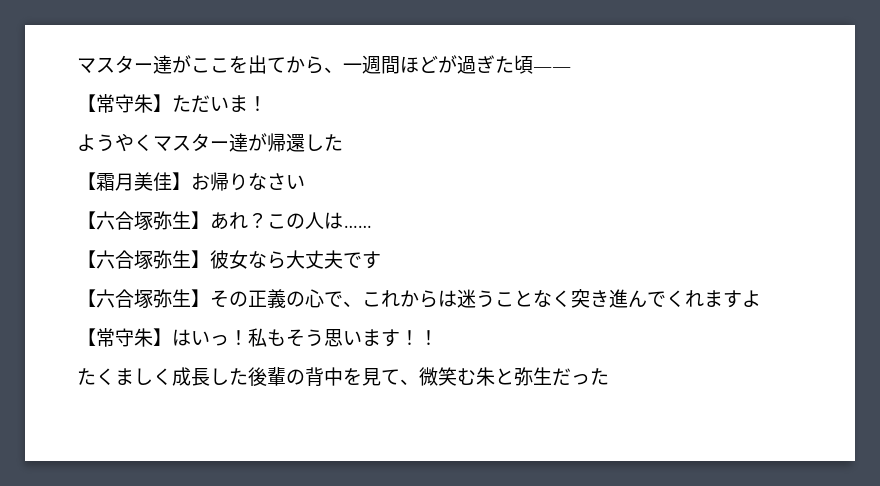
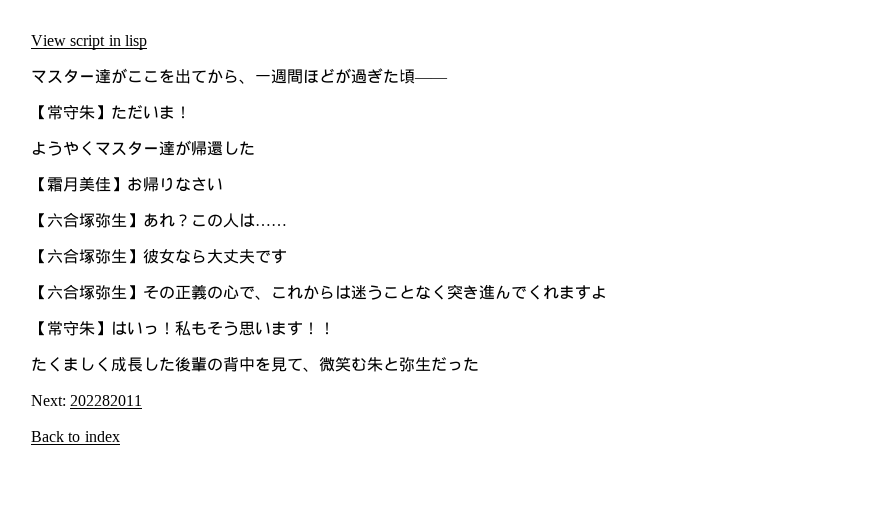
(77, 65) none -> [31,35,147,50] View script in lisp //
(609, 376) none -> [31,395,143,406] [31,431,120,442] // Next: 202282011 // Back to index

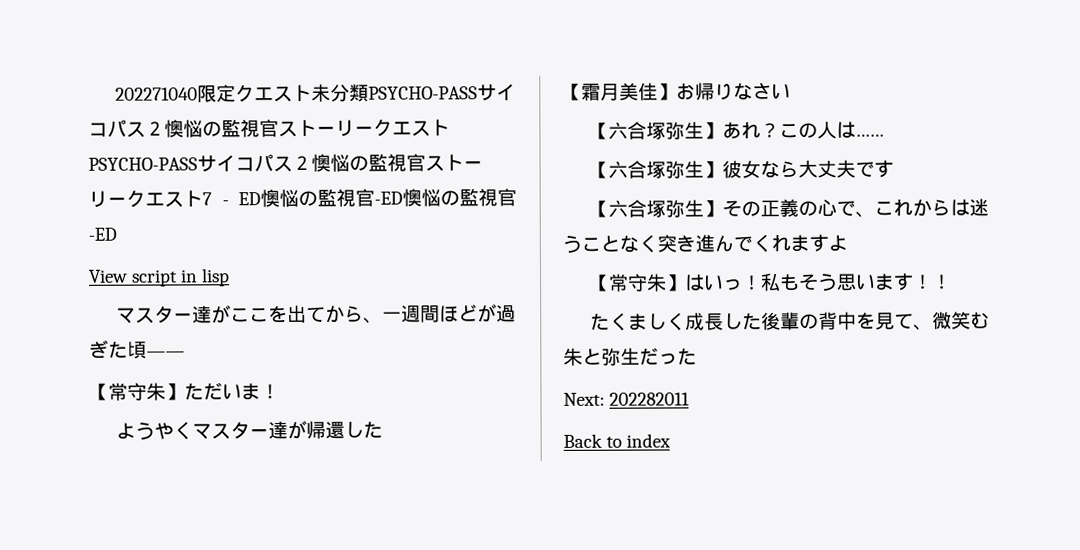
(31, 40) none -> [115,83,517,103] [88,118,450,138] [88,153,483,173] [88,188,517,208] [88,227,117,241] 202271040限定クエスト未分類PSYCHO-PASSサイコパス２懊悩の監視官ストーリークエストPSYCHO-PASSサイコパス２懊悩の監視官ストーリークエスト7 - ED懊悩の監視官-ED懊悩の監視官-ED //

